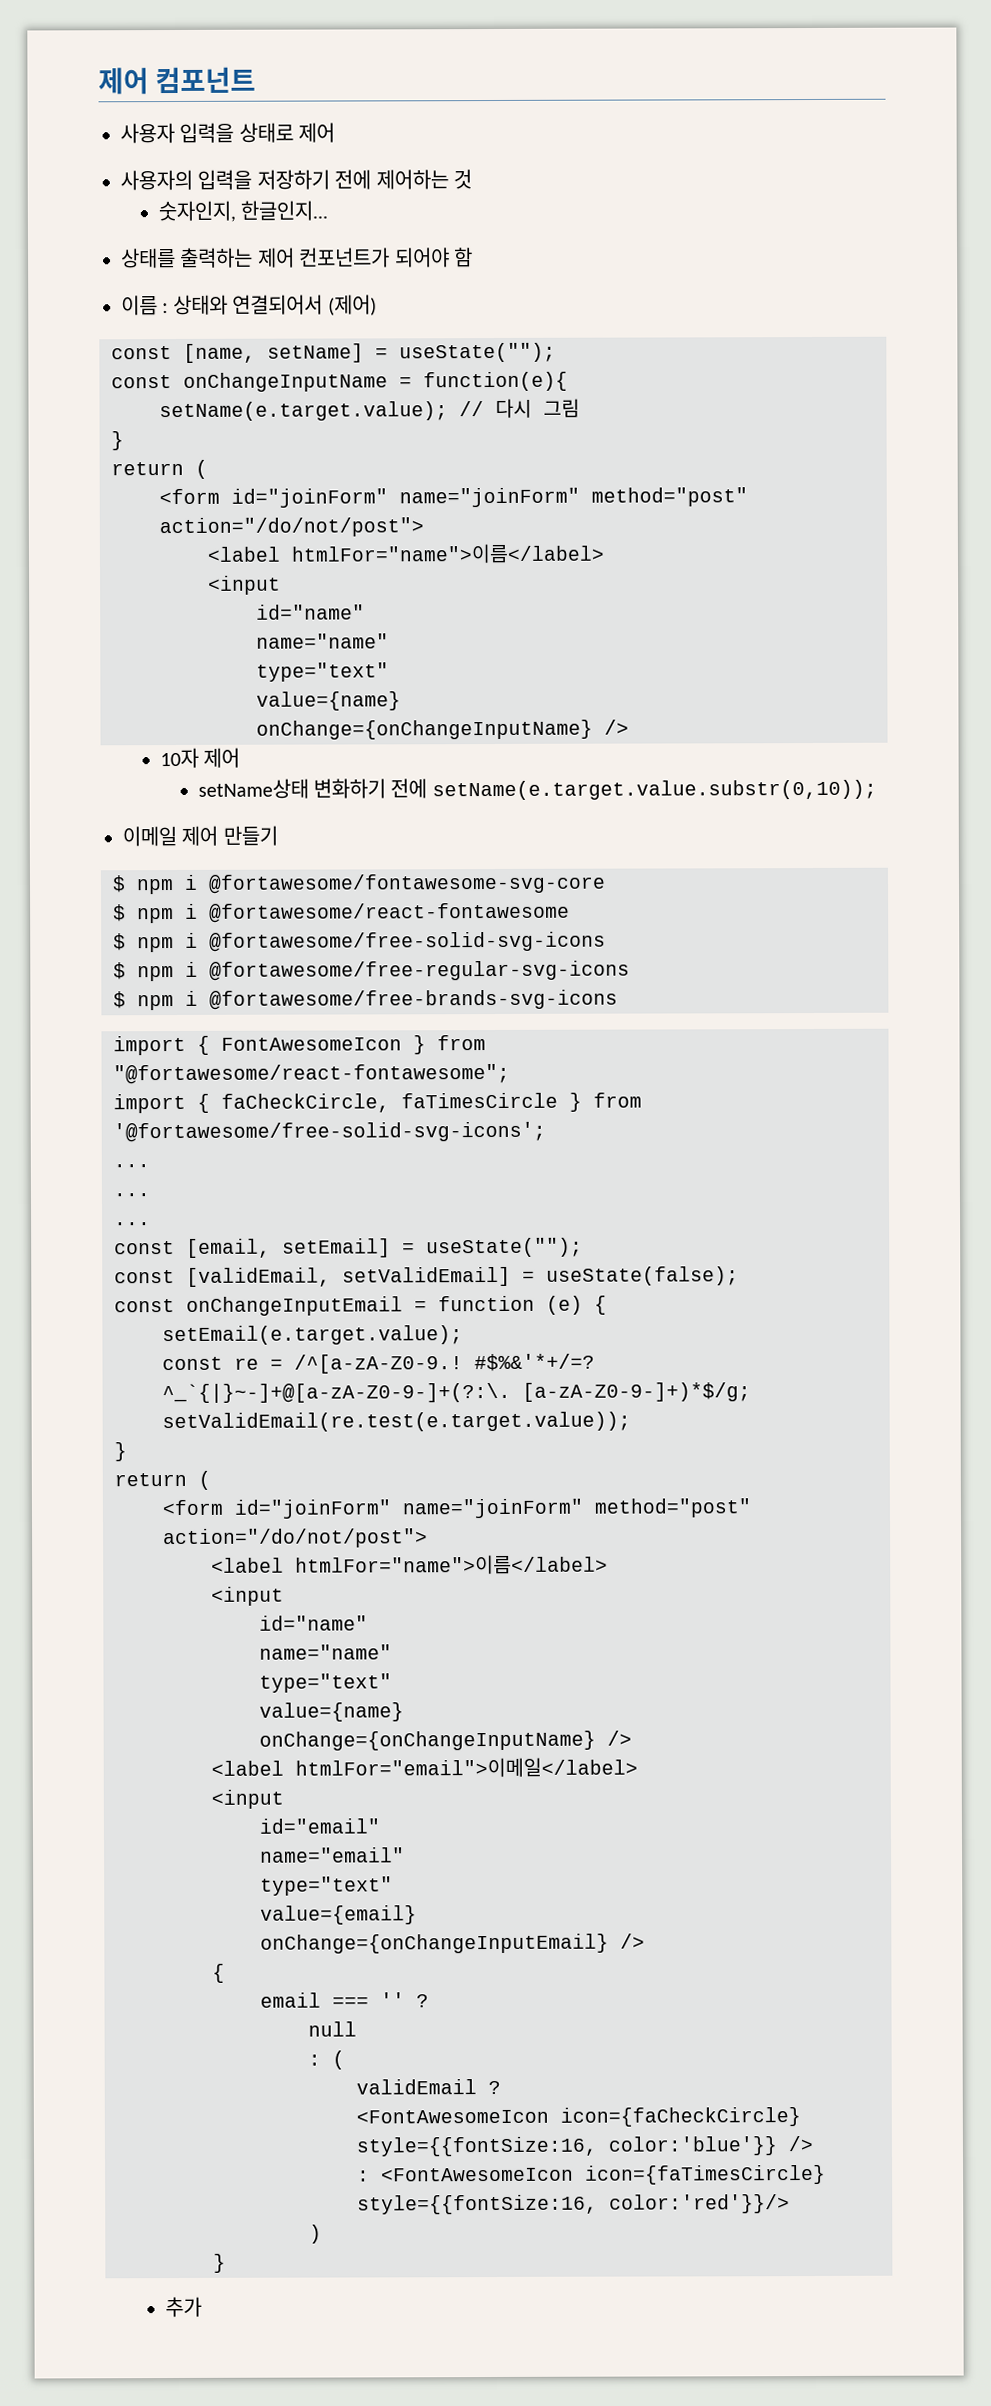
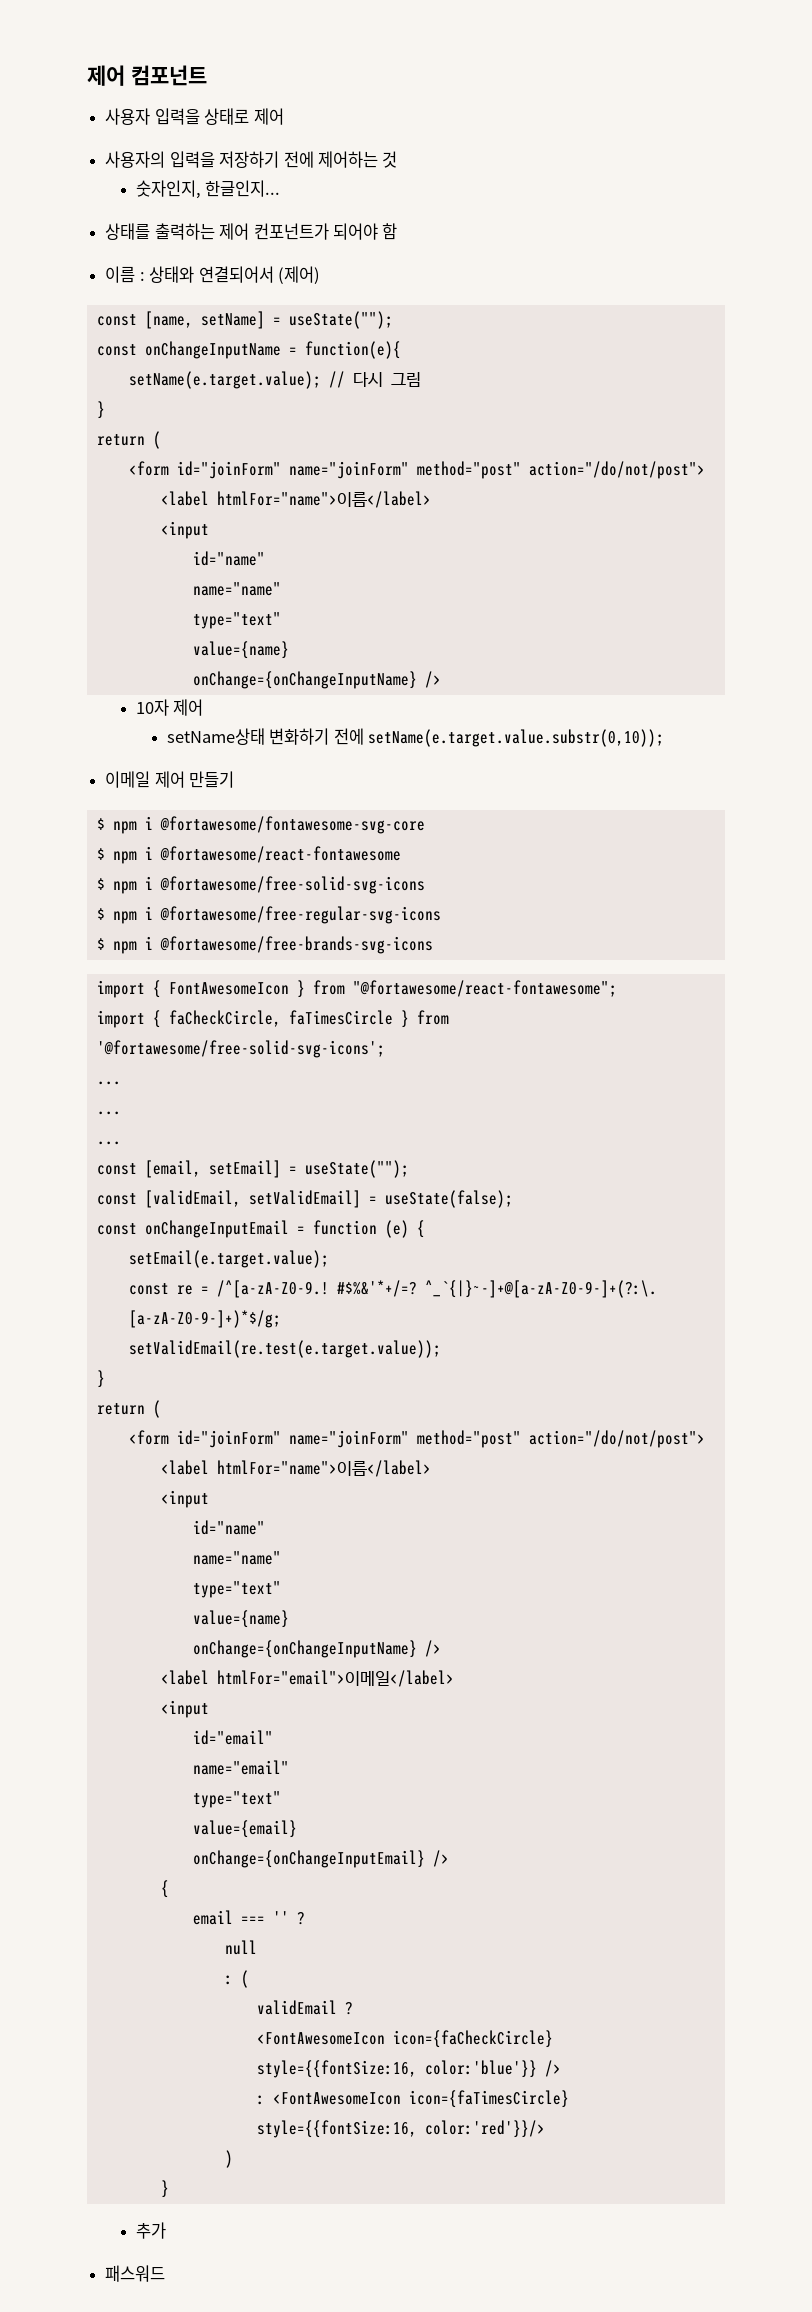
(202, 2307) none -> [105,2265,166,2282] // 패스워드

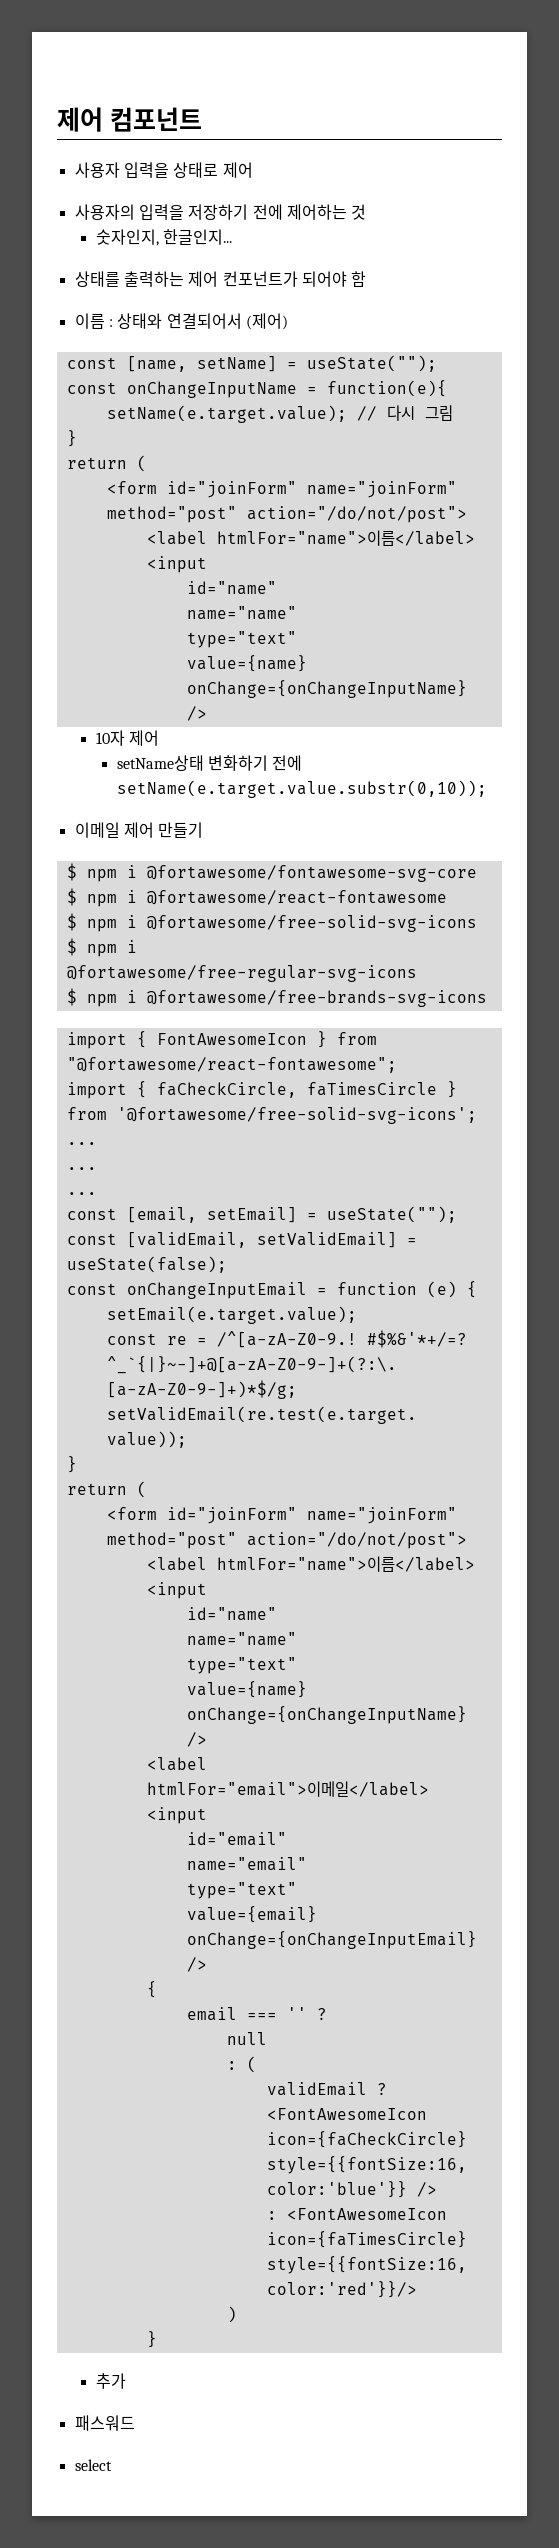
(166, 2273) none -> [74,2459,112,2471] // select

